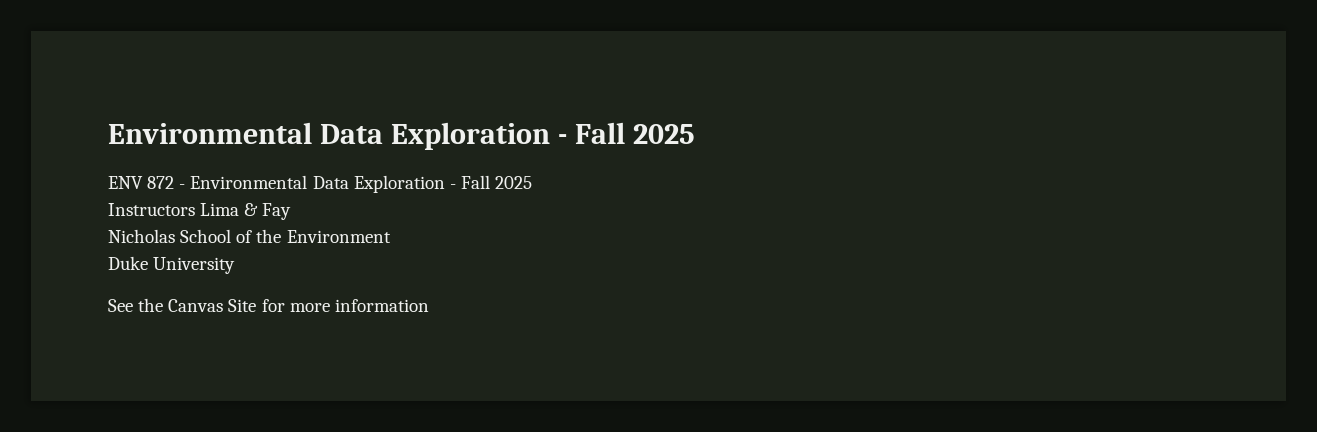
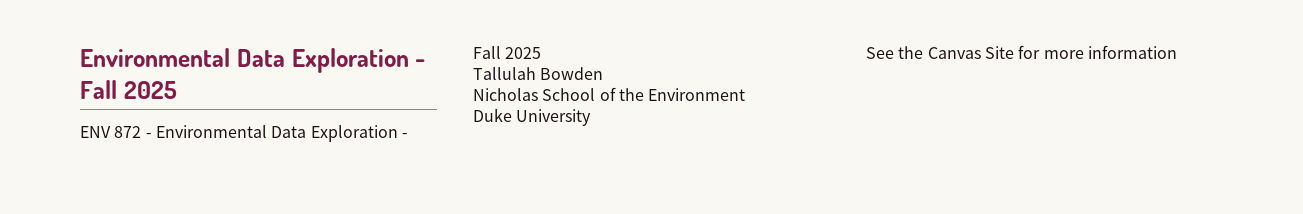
[108,203,292,220] Instructors Lima & Fay -> [473,67,604,80] Tallulah Bowden

